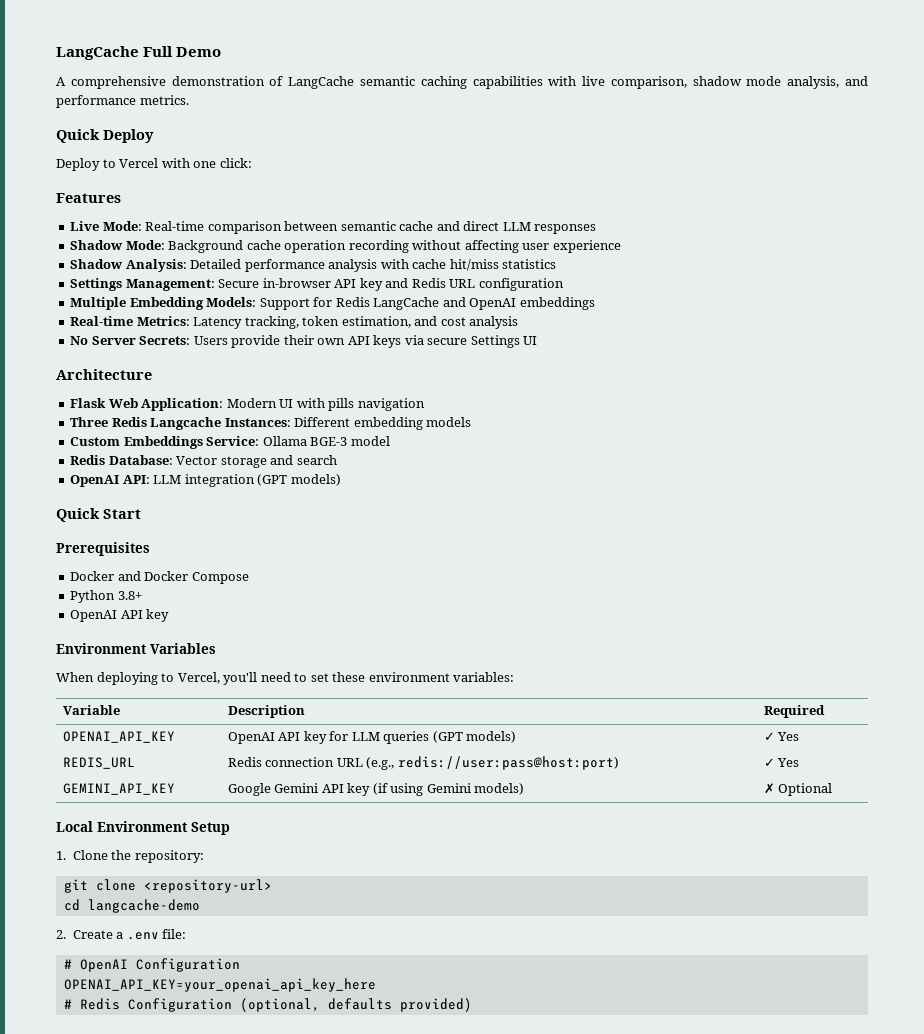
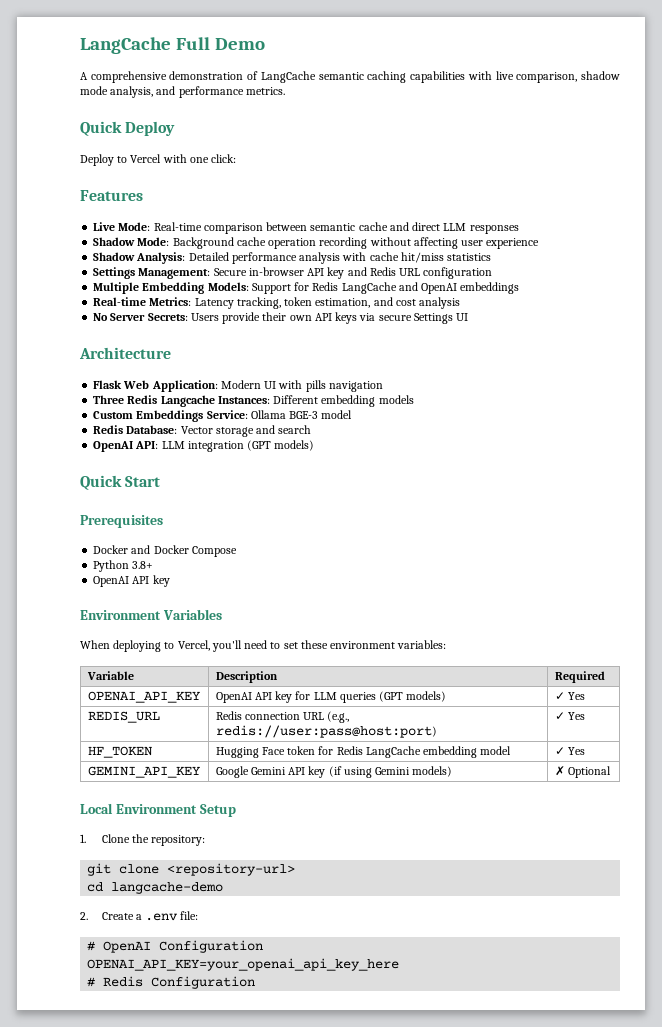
(800, 762) none -> [87,746,152,758] [215,746,512,758] [554,747,585,755] // HF_TOKEN | Hugging Face token for Redis LangCache embedding model | ✓ Yes
[239,998,472,1012] (optional, defaults provided) -> (256, 982) none

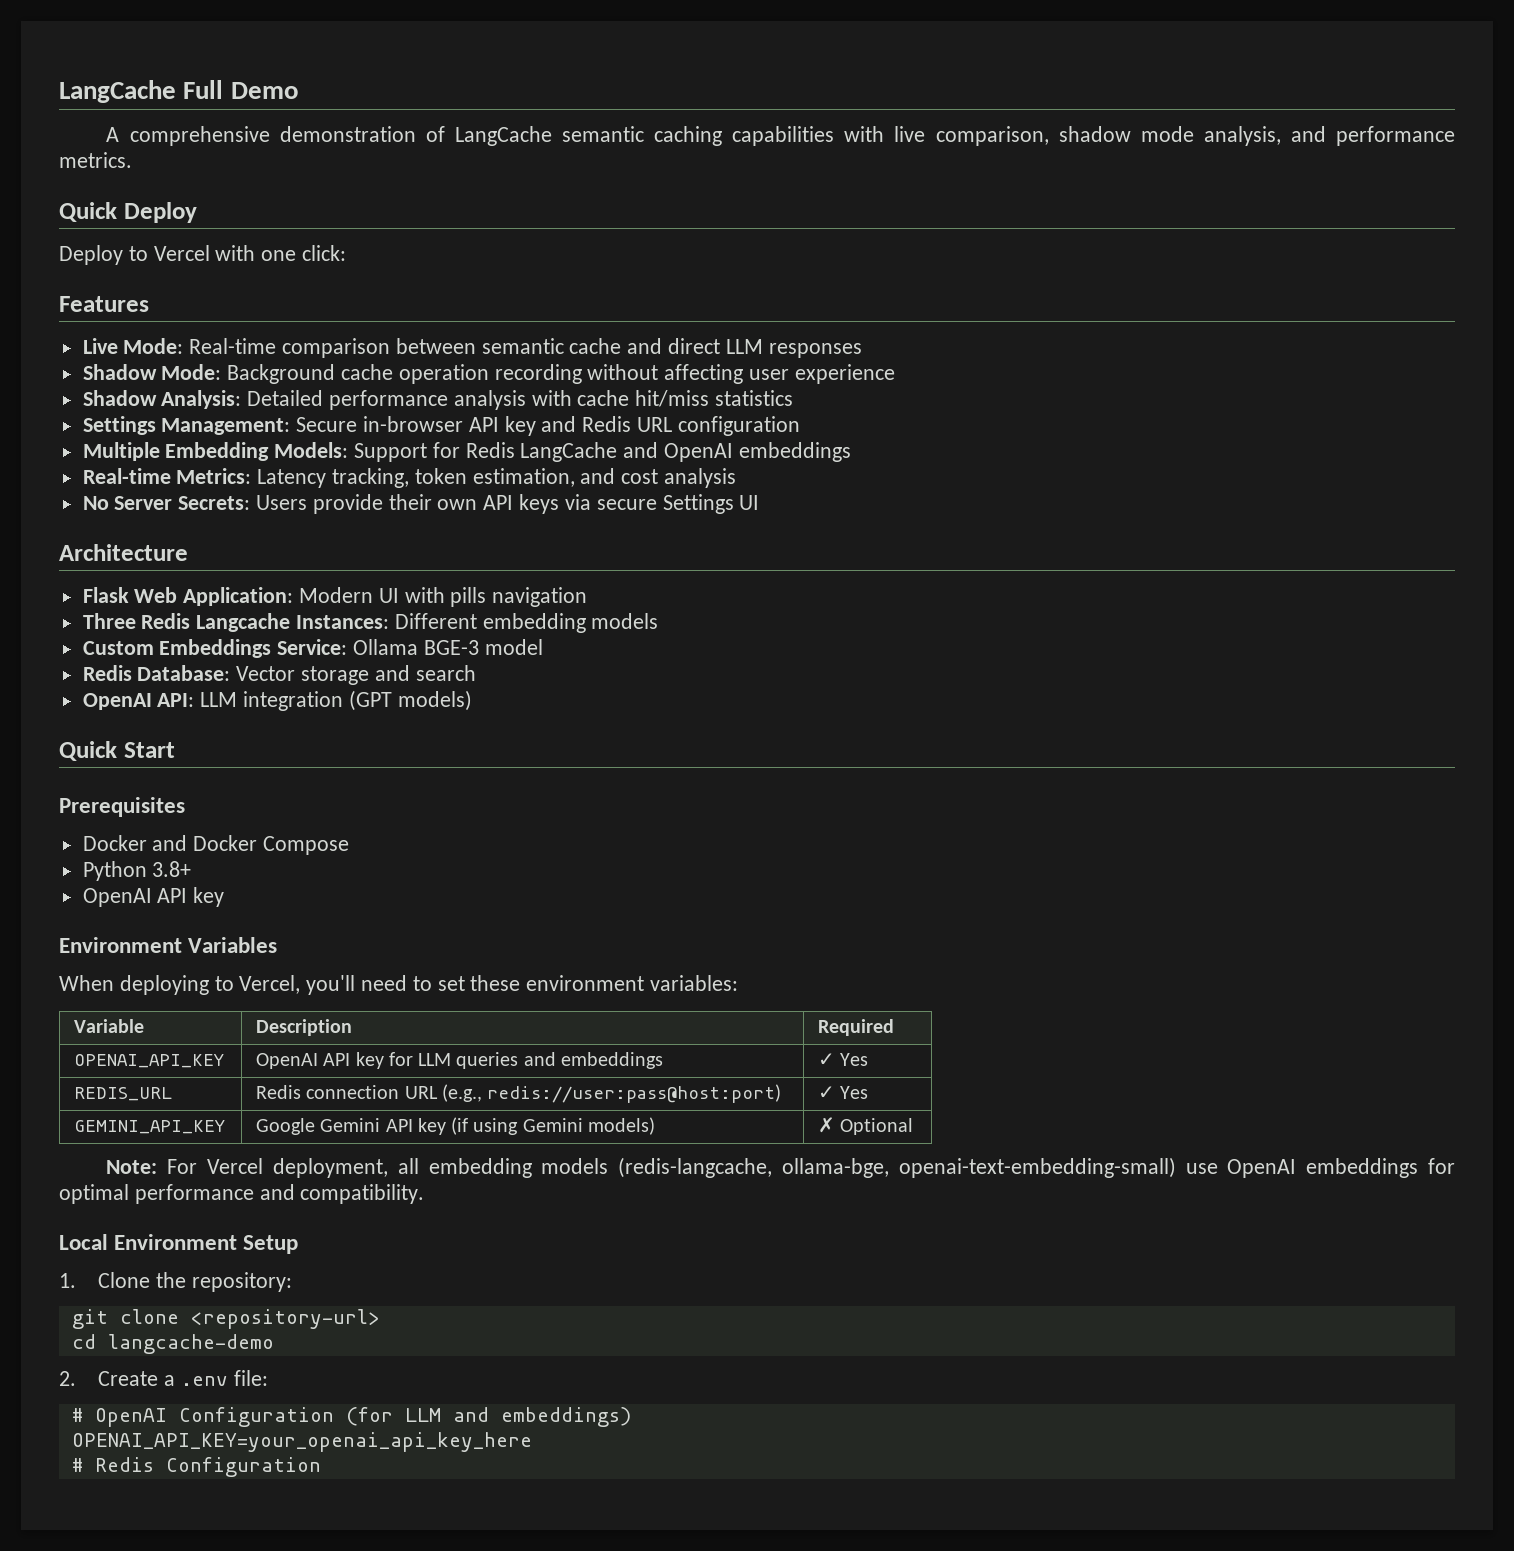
[379,691,447,702] (GPT models) -> [523,1052,663,1069] and embeddings
[87,746,152,758] [215,746,512,758] [554,747,585,755] // HF_TOKEN | Hugging Face token for Redis LangCache embedding model | ✓ Yes -> (869, 1092) none
(611, 772) none -> [106,1157,1455,1178] [59,1184,425,1204] // Note: For Vercel deployment, all embedding models (redis-langcache, ollama-bge, openai-text-embedding-small) use OpenAI embeddings for optimal performance and compatibility.
(264, 946) none -> [345,1407,631,1427] (for LLM and embeddings)

